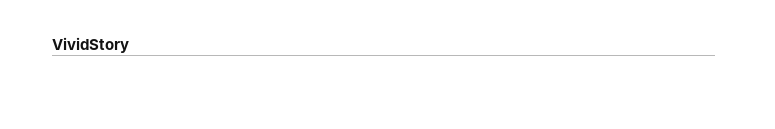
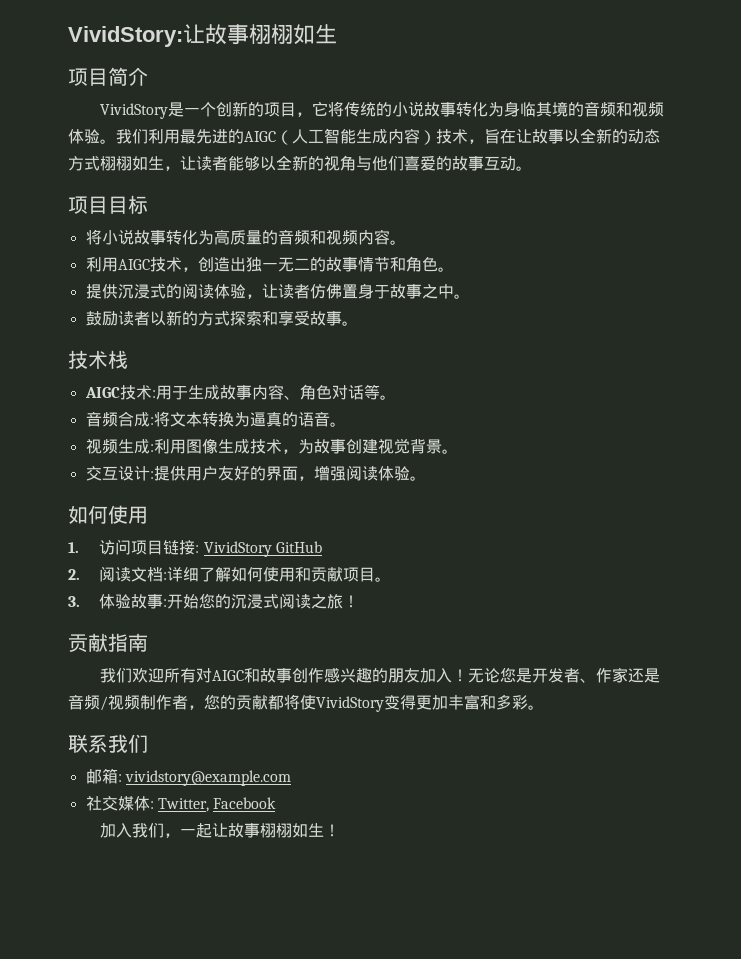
[52,37,129,53] VividStory -> [68,24,337,47] [68,67,148,86] [99,101,664,119] [68,128,660,145] [68,155,532,171] [68,195,148,214] [85,229,406,245] [85,256,454,272] [85,283,470,299] [85,310,358,326] [68,350,128,369] [84,384,396,400] [85,411,346,427] [85,438,458,454] [85,465,426,481] [68,505,148,524] [68,539,322,557] [68,566,392,582] [68,593,360,609] [68,633,148,653] [99,667,660,683] [68,694,544,712] [68,734,148,753] [85,768,291,786] [85,796,277,812] [99,823,340,838] VividStory:让故事栩栩如生 // 项目简介 // VividStory是一个创新的项目，它将传统的小说故事转化为身临其境的音频和视频体验。我们利用最先进的AIGC（人工智能生成内容）技术，旨在让故事以全新的动态方式栩栩如生，让读者能够以全新的视角与他们喜爱的故事互动。 // 项目目标 // 将小说故事转化为高质量的音频和视频内容。 // 利用AIGC技术，创造出独一无二的故事情节和角色。 // 提供沉浸式的阅读体验，让读者仿佛置身于故事之中。 // 鼓励读者以新的方式探索和享受故事。 // 技术栈 // AIGC技术:用于生成故事内容、角色对话等。 // 音频合成:将文本转换为逼真的语音。 // 视频生成:利用图像生成技术，为故事创建视觉背景。 // 交互设计:提供用户友好的界面，增强阅读体验。 // 如何使用 // 1.访问项目链接: VividStory GitHub // 2.阅读文档:详细了解如何使用和贡献项目。 // 3.体验故事:开始您的沉浸式阅读之旅！ // 贡献指南 // 我们欢迎所有对AIGC和故事创作感兴趣的朋友加入！无论您是开发者、作家还是音频/视频制作者，您的贡献都将使VividStory变得更加丰富和多彩。 // 联系我们 // 邮箱: vividstory@example.com // 社交媒体: Twitter, Facebook // 加入我们，一起让故事栩栩如生！

